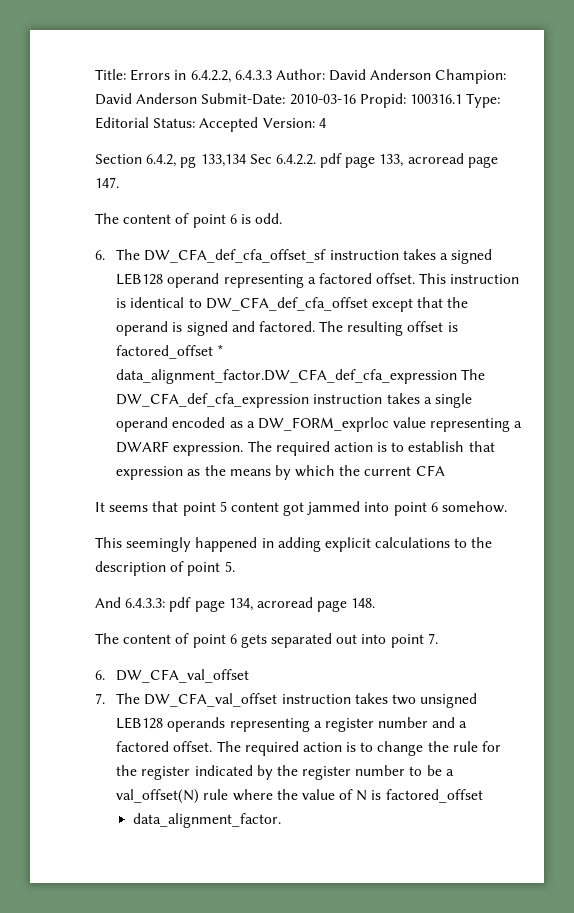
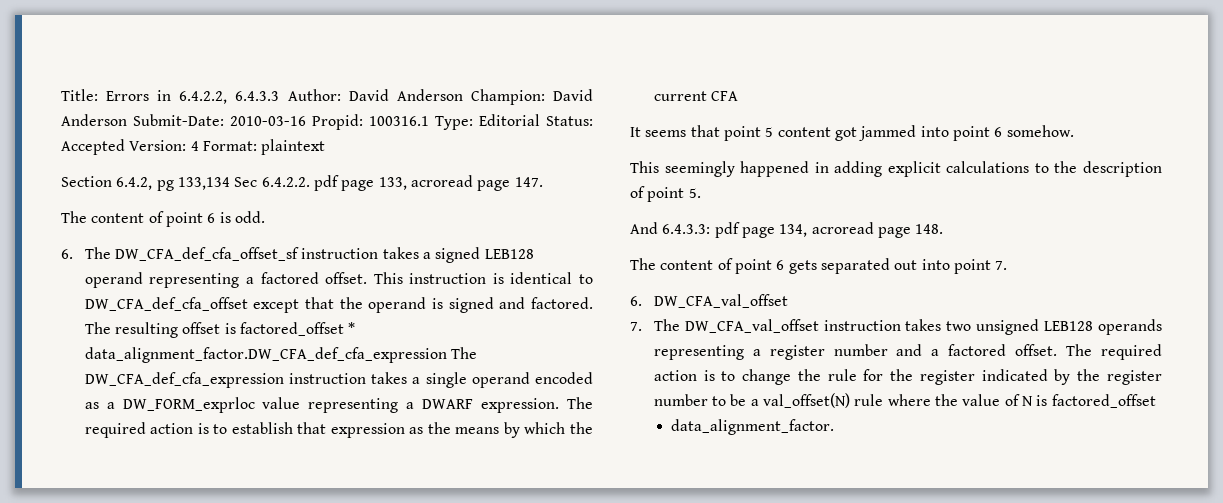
(326, 123) none -> [202,139,326,155] Format: plaintext

